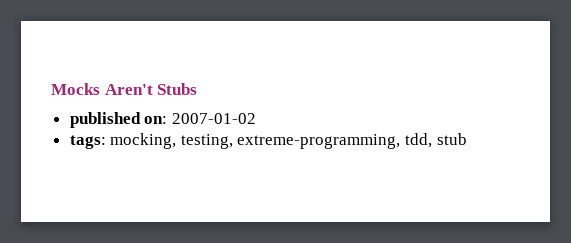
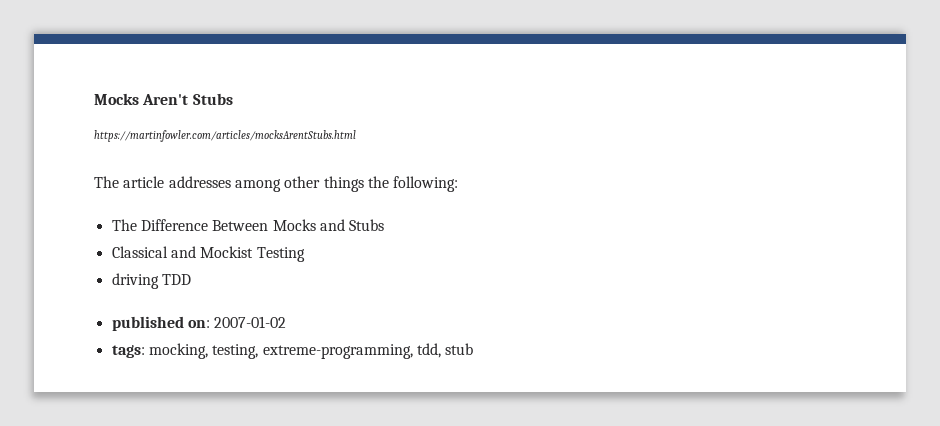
(198, 89) none -> [94,130,356,142] [94,176,459,192] [111,219,385,231] [111,246,305,262] [111,273,191,289] // https://martinfowler.com/articles/mocksArentStubs.html // The article addresses among other things the following: // The Difference Between Mocks and Stubs // Classical and Mockist Testing // driving TDD

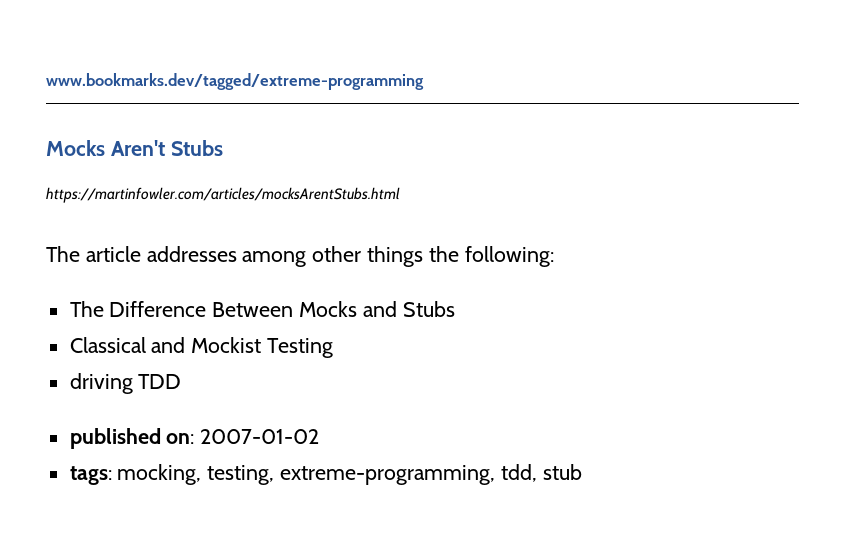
(94, 99) none -> [46,73,424,90] www.bookmarks.dev/tagged/extreme-programming //

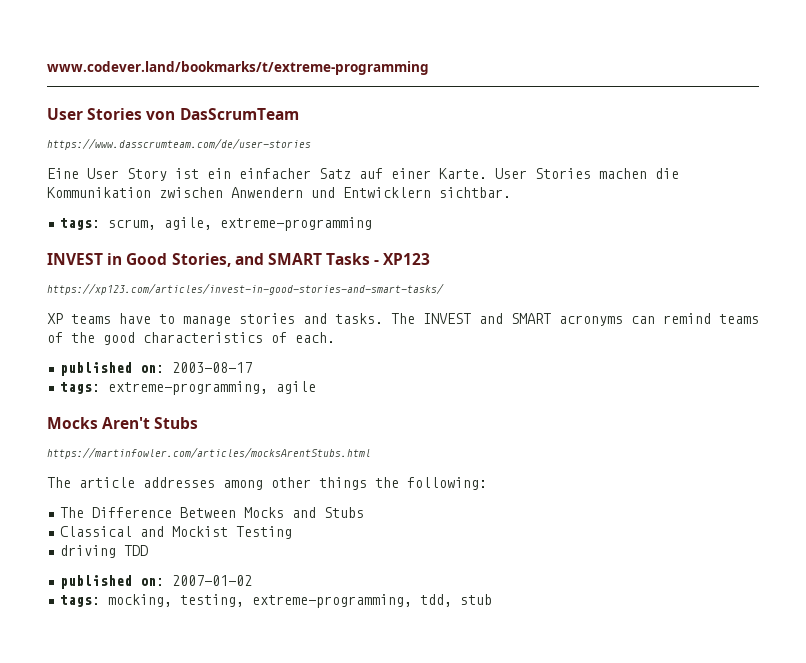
[46,73,424,90] www.bookmarks.dev/tagged/extreme-programming -> [47,61,429,75] [47,108,299,120] [47,138,311,150] [47,168,679,181] [47,187,511,198] [60,217,373,231] [47,253,431,267] [47,283,444,295] [47,313,759,326] [47,332,335,345] [60,362,253,376] [60,381,317,395] www.codever.land/bookmarks/t/extreme-programming // User Stories von DasScrumTeam // https://www.dasscrumteam.com/de/user-stories // Eine User Story ist ein einfacher Satz auf einer Karte. User Stories machen die Kommunikation zwischen Anwendern und Entwicklern sichtbar. // tags: scrum, agile, extreme-programming // INVEST in Good Stories, and SMART Tasks - XP123 // https://xp123.com/articles/invest-in-good-stories-and-smart-tasks/ // XP teams have to manage stories and tasks. The INVEST and SMART acronyms can remind teams of the good characteristics of each. // published on: 2003-08-17 // tags: extreme-programming, agile

